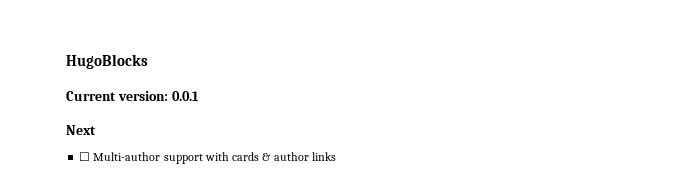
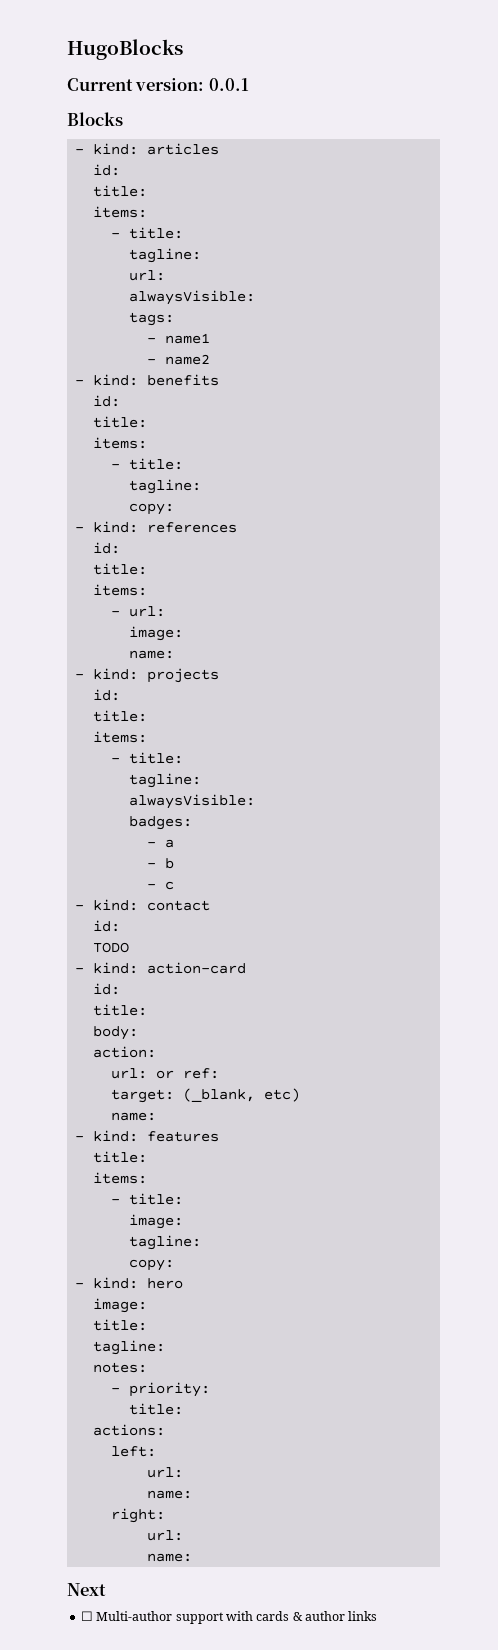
(199, 96) none -> [67,112,123,126] [74,143,219,155] [92,164,120,176] [92,185,147,197] [92,206,147,218] [110,227,183,239] [128,248,201,263] [128,270,165,281] [128,290,255,305] [128,312,174,326] [146,333,210,344] [146,354,210,365] [74,374,219,386] [92,395,120,407] [92,416,147,428] [92,437,147,449] [110,458,183,470] [128,479,201,494] [128,503,174,515] [74,521,237,533] [92,542,120,554] [92,563,147,575] [92,584,147,596] [110,606,165,617] [128,626,183,641] [128,650,174,659] [74,668,219,683] [92,689,120,701] [92,710,147,722] [92,731,147,743] [110,752,183,764] [128,773,201,788] [128,794,255,809] [128,816,192,830] [146,839,174,848] [146,858,174,869] [146,881,174,890] [74,899,210,911] [92,920,120,932] [92,942,129,953] [74,962,246,974] [92,983,120,995] [92,1004,147,1016] [92,1026,138,1040] [92,1046,156,1058] [110,1068,219,1079] [110,1088,300,1103] [110,1112,156,1121] [74,1130,219,1142] [92,1151,147,1163] [92,1172,147,1184] [110,1193,183,1205] [128,1214,183,1229] [128,1235,201,1250] [128,1259,174,1271] [74,1277,183,1289] [92,1298,147,1313] [92,1319,147,1331] [92,1340,165,1355] [92,1362,147,1373] [110,1382,210,1397] [128,1403,183,1415] [92,1424,165,1436] [110,1446,156,1457] [146,1467,183,1478] [146,1490,192,1499] [110,1508,165,1523] [146,1530,183,1541] [146,1553,192,1562] // Blocks // - kind: articles // id: // title: // items: // - title: // tagline: // url: // alwaysVisible: // tags: // - name1 // - name2 // - kind: benefits // id: // title: // items: // - title: // tagline: // copy: // - kind: references // id: // title: // items: // - url: // image: // name: // - kind: projects // id: // title: // items: // - title: // tagline: // alwaysVisible: // badges: // - a // - b // - c // - kind: contact // id: // TODO // - kind: action-card // id: // title: // body: // action: // url: or ref: // target: (_blank, etc) // name: // - kind: features // title: // items: // - title: // image: // tagline: // copy: // - kind: hero // image: // title: // tagline: // notes: // - priority: // title: // actions: // left: // url: // name: // right: // url: // name:

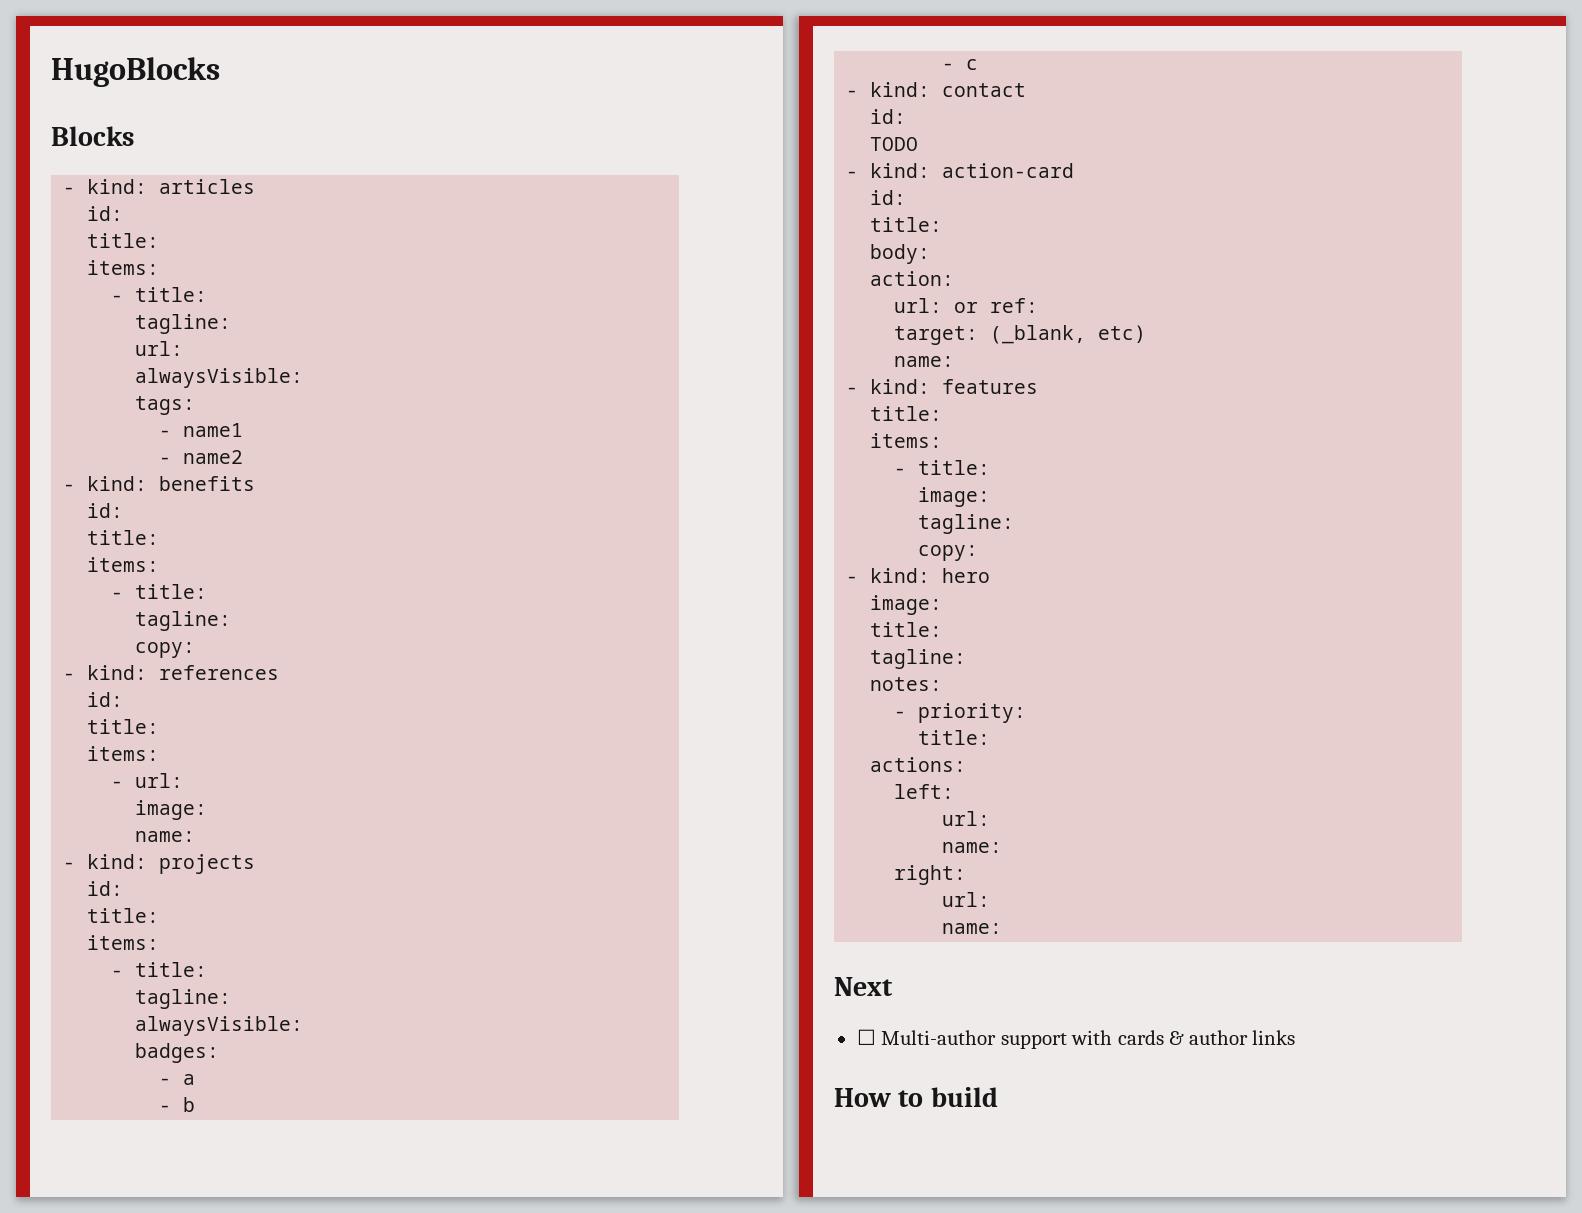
[67,78,249,91] // Current version: 0.0.1 -> (220, 72) none
(378, 1616) none -> [834,1087,998,1107] // How to build

